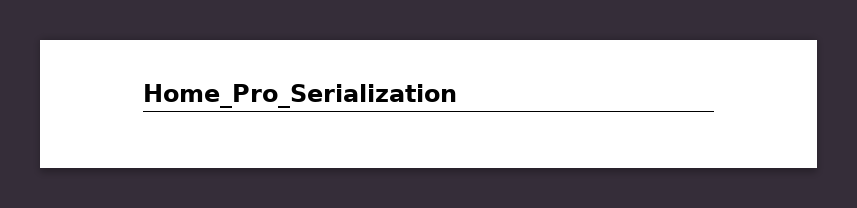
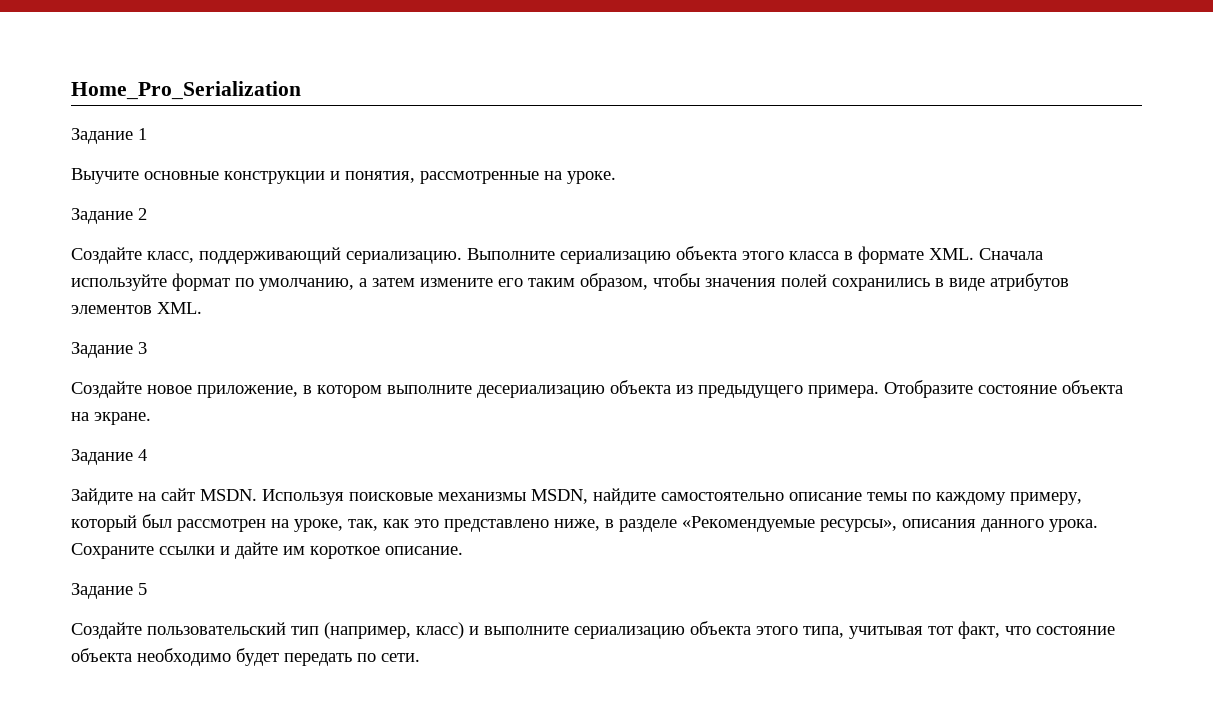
(457, 96) none -> [71,128,147,144] [71,168,616,184] [71,208,147,224] [71,246,1043,264] [71,273,1069,291] [71,302,202,314] [71,342,147,358] [71,380,1123,398] [71,412,151,425] [71,449,147,465] [71,488,1082,505] [71,514,1098,532] [71,542,463,559] [71,583,147,599] [71,621,1115,639] [71,648,420,666] // Задание 1 // Выучите основные конструкции и понятия, рассмотренные на уроке. // Задание 2 // Создайте класс, поддерживающий сериализацию. Выполните сериализацию объекта этого класса в формате XML. Сначала используйте формат по умолчанию, а затем измените его таким образом, чтобы значения полей сохранились в виде атрибутов элементов XML. // Задание 3 // Создайте новое приложение, в котором выполните десериализацию объекта из предыдущего примера. Отобразите состояние объекта на экране. // Задание 4 // Зайдите на сайт MSDN. Используя поисковые механизмы MSDN, найдите самостоятельно описание темы по каждому примеру, который был рассмотрен на уроке, так, как это представлено ниже, в разделе «Рекомендуемые ресурсы», описания данного урока. Сохраните ссылки и дайте им короткое описание. // Задание 5 // Создайте пользовательский тип (например, класс) и выполните сериализацию объекта этого типа, учитывая тот факт, что состояние объекта необходимо будет передать по сети.

